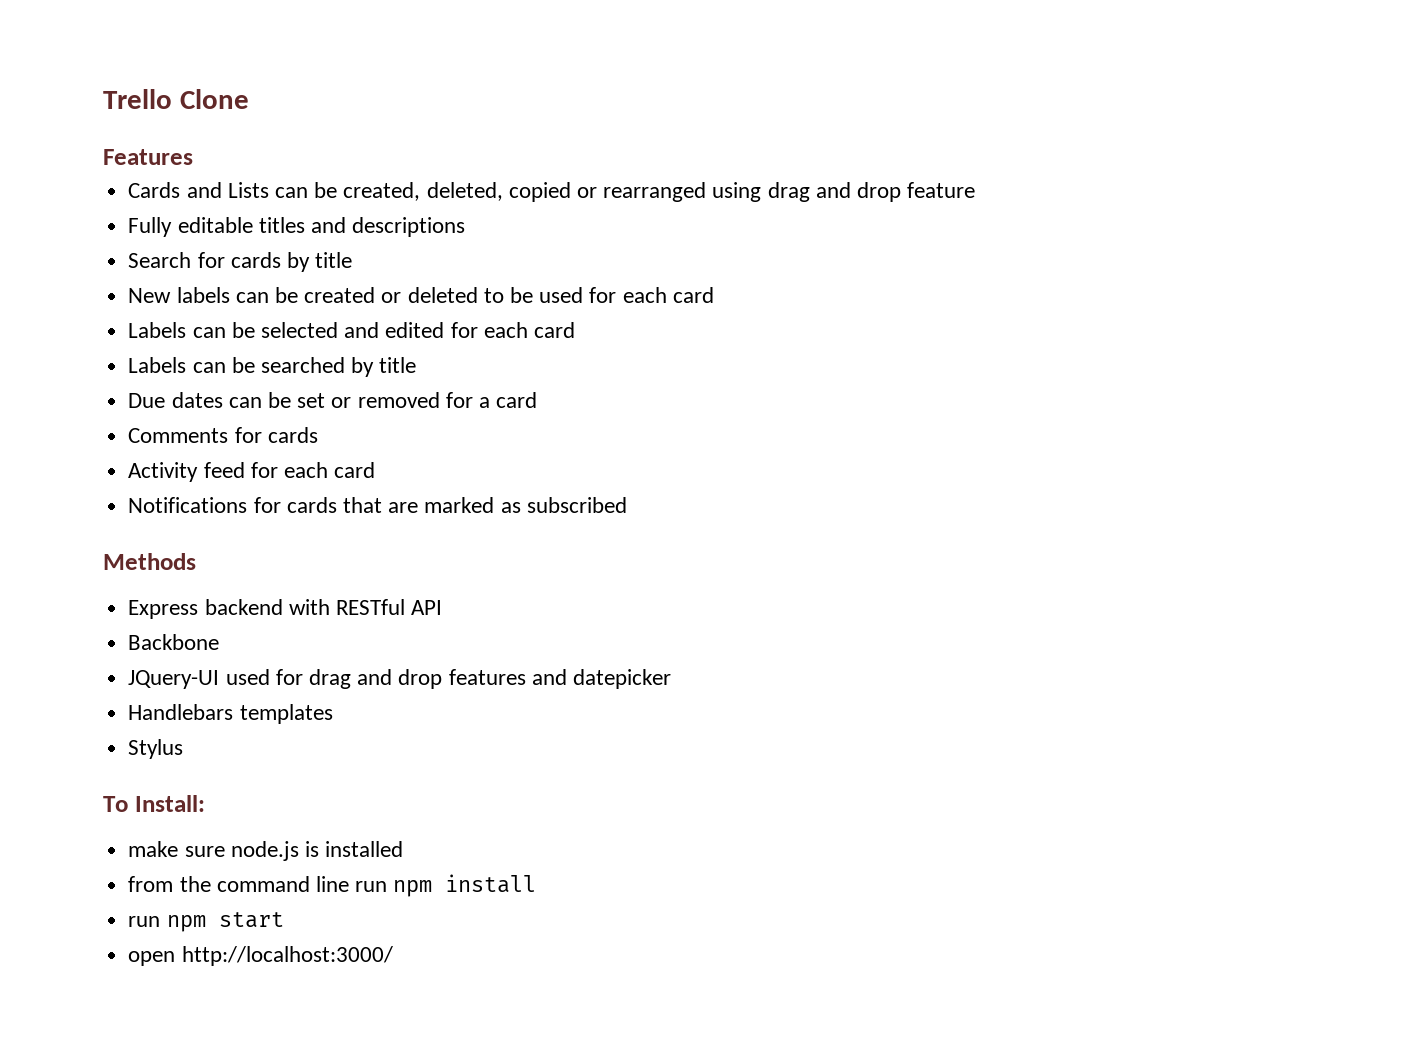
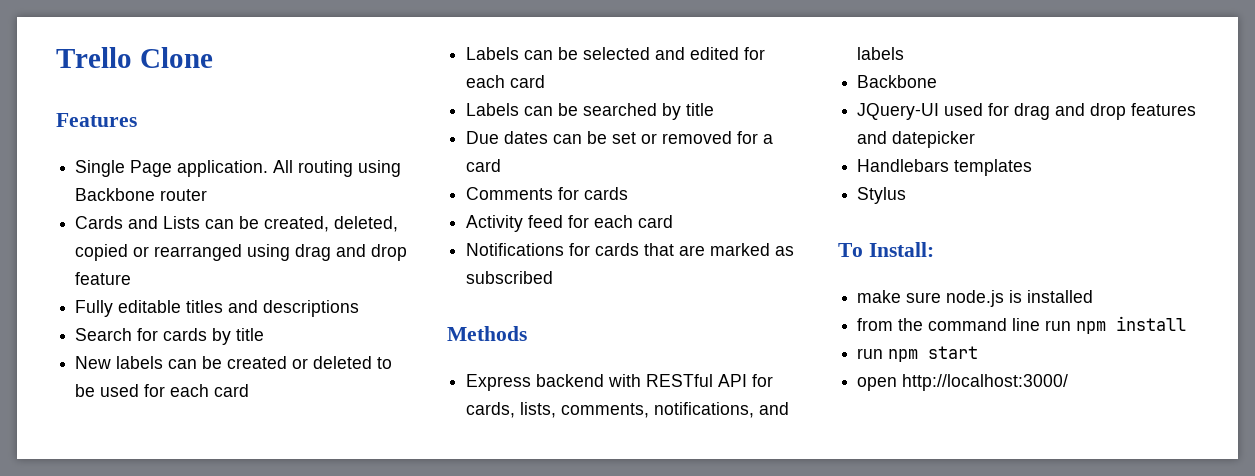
(193, 157) none -> [75,160,402,177] [75,188,208,201] // Single Page application. All routing using Backbone router
(443, 607) none -> [752,374,774,387] [466,402,790,418] [857,47,905,60] for cards, lists, comments, notifications, and labels

